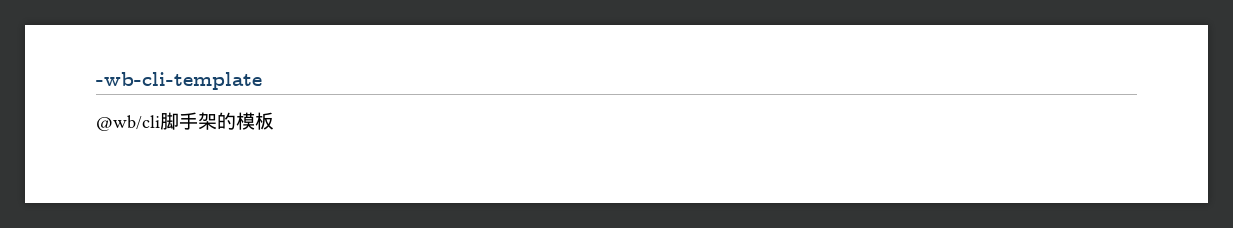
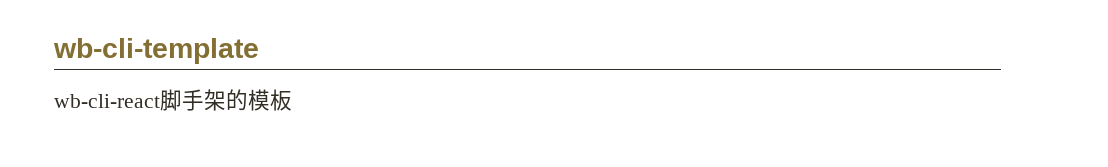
[96,72,262,90] [96,115,160,131] -wb-cli-template // @wb/cli -> [53,38,259,64] [54,94,160,108] wb-cli-template // wb-cli-react

